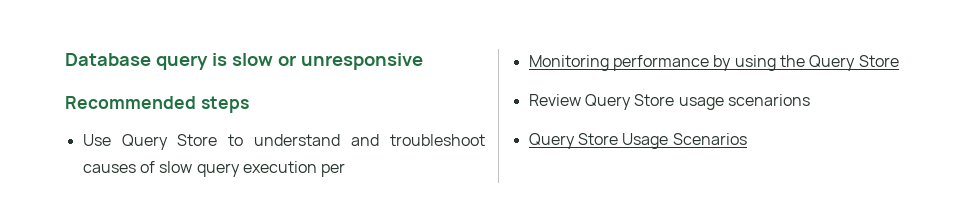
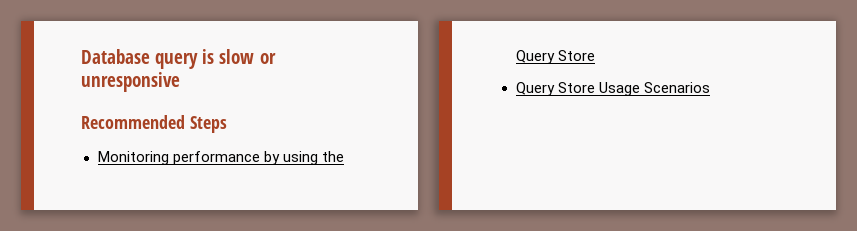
[200,96,249,113] [82,134,485,150] [82,161,346,177] steps // Use Query Store to understand and troubleshoot causes of slow query execution per -> [189,116,227,133] Steps
[528,94,810,110] // Review Query Store usage scenarions -> (595, 55) none

